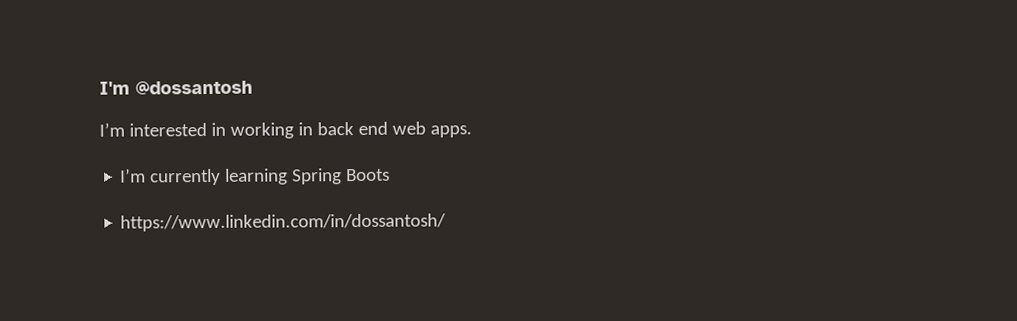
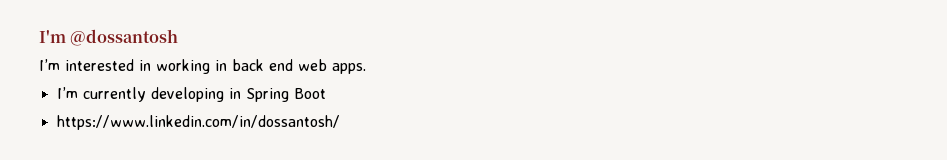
[225,168,391,185] learning Spring Boots -> [150,87,326,102] developing in Spring Boot

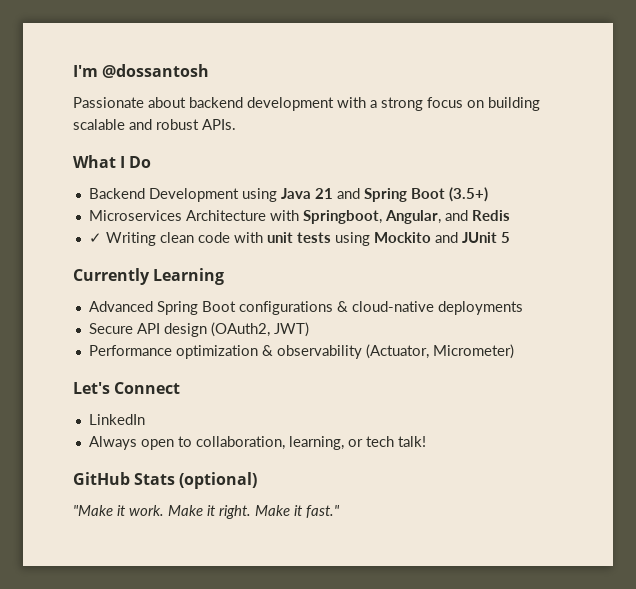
[39,59,366,74] [56,87,326,102] [56,115,340,130] I’m interested in working in back end web apps. // I’m currently developing in Spring Boot // https://www.linkedin.com/in/dossantosh/ -> [73,97,540,111] [73,119,236,130] [73,155,152,168] [88,187,488,202] [88,210,510,224] [88,232,510,246] [73,268,225,285] [88,301,523,315] [88,322,309,337] [88,344,514,359] [73,382,181,394] [88,414,145,425] [88,436,426,450] [73,472,258,489] [73,505,340,519] Passionate about backend development with a strong focus on building scalable and robust APIs. // What I Do // Backend Development using Java 21 and Spring Boot (3.5+) // Microservices Architecture with Springboot, Angular, and Redis // ✓ Writing clean code with unit tests using Mockito and JUnit 5 // Currently Learning // Advanced Spring Boot configurations & cloud-native deployments // Secure API design (OAuth2, JWT) // Performance optimization & observability (Actuator, Micrometer) // Let's Connect // LinkedIn // Always open to collaboration, learning, or tech talk! // GitHub Stats (optional) // "Make it work. Make it right. Make it fast."

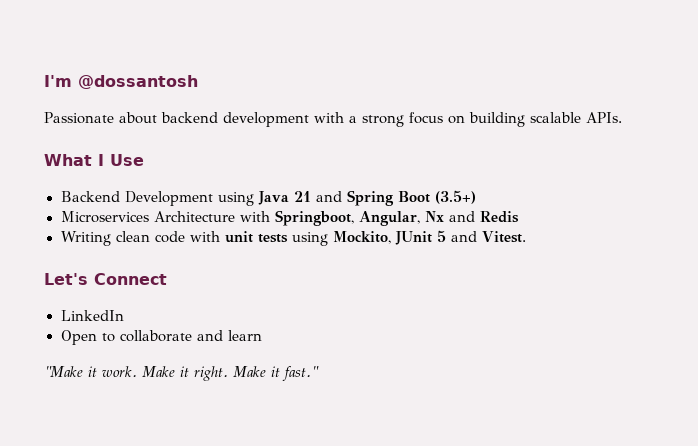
[129,119,199,130] and robust -> (581, 117) none
[129,156,152,168] Do -> [110,154,144,166] Use
(441, 217) none -> [424,211,444,222] Nx
[88,233,102,243] ✓ -> (519, 217) none
[373,232,458,243] Mockito and -> [333,231,392,244] Mockito,
[73,268,225,285] [88,301,523,315] [88,322,309,337] [88,344,514,359] [73,382,181,394] [88,414,145,425] [88,436,426,450] [73,472,258,489] // Currently Learning // Advanced Spring Boot configurations & cloud-native deployments // Secure API design (OAuth2, JWT) // Performance optimization & observability (Actuator, Micrometer) // Let's Connect // LinkedIn // Always open to collaboration, learning, or tech talk! // GitHub Stats (optional) -> [451,231,527,243] [44,273,167,285] [60,310,124,321] [60,330,262,345] and Vitest. // Let's Connect // LinkedIn // Open to collaborate and learn

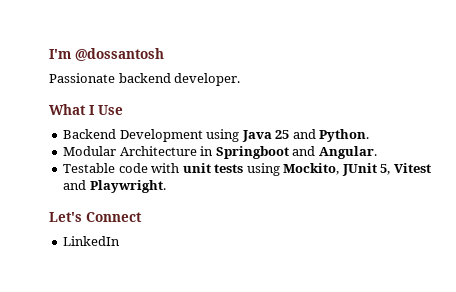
[119,112,622,127] about backend development with a strong focus on building scalable APIs. -> [118,73,241,86] backend developer.
[293,190,476,206] [60,210,519,226] [60,231,151,246] 21 and Spring Boot (3.5+) // Microservices Architecture with Springboot, Angular, Nx and Redis // Writing clean -> [275,129,370,142] [63,146,377,159] [63,163,116,173] 25 and Python. // Modular Architecture in Springboot and Angular. // Testable
[437,230,527,243] 5 and Vitest. -> [380,163,431,175] [63,180,166,193] 5, Vitest and Playwright.
[60,330,262,345] [44,366,319,381] // Open to collaborate and learn // "Make it work. Make it right. Make it fast." -> (121, 241) none

